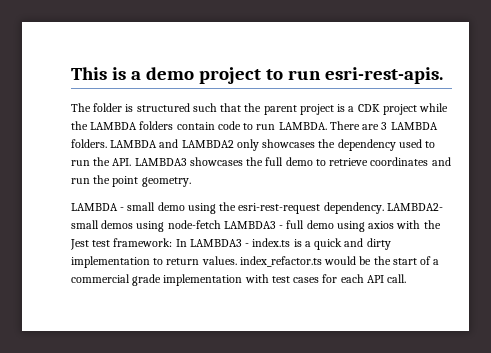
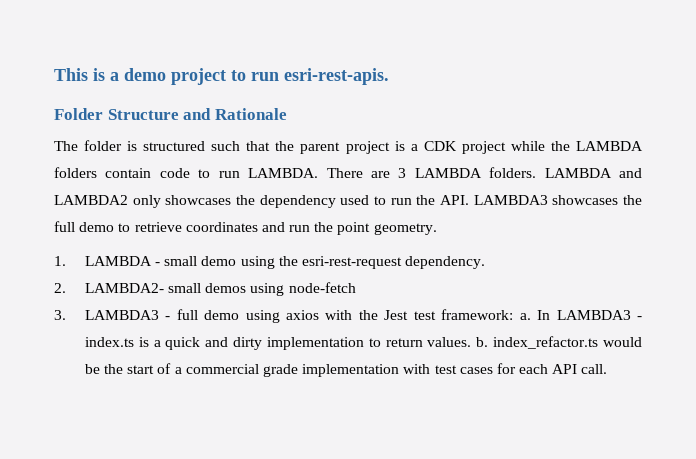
(443, 75) none -> [54,108,287,120] // Folder Structure and Rationale
(191, 182) none -> [54,256,66,266] 1.
(384, 208) none -> [54,283,66,293] // 2.
(221, 224) none -> [54,310,66,320] // 3.
(173, 242) none -> [519,313,531,320] a.
(237, 260) none -> [476,337,489,347] b.

